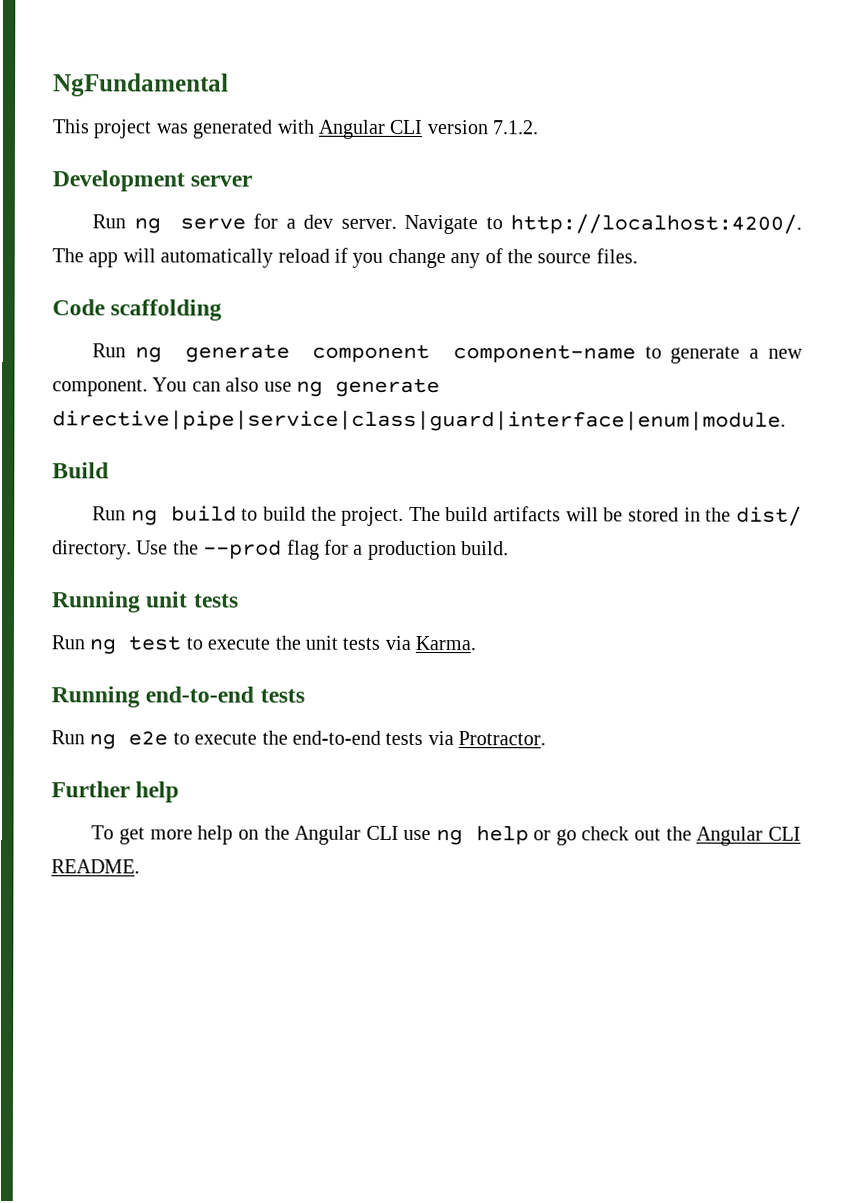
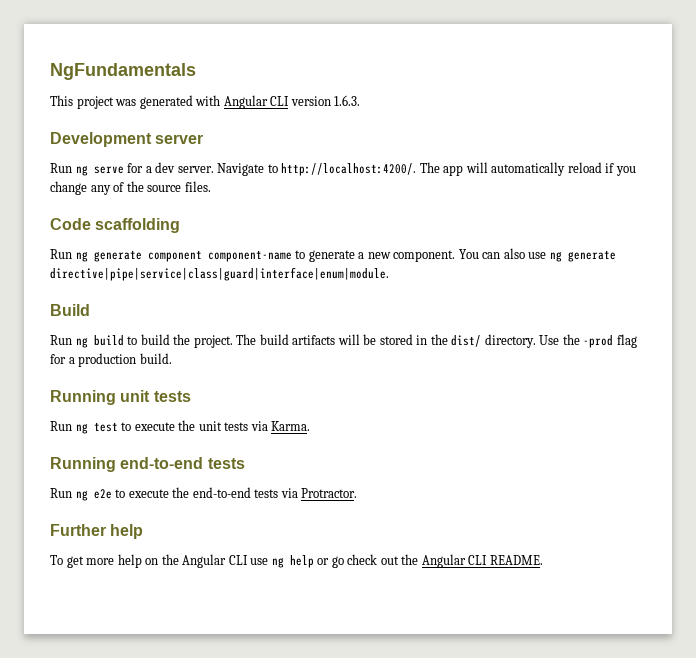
[53,73,229,97] NgFundamental -> [50,63,196,80] NgFundamentals
[492,120,540,135] 7.1.2. -> [334,95,361,106] 1.6.3.
[203,539,283,560] --prod -> [583,335,614,348] -prod

